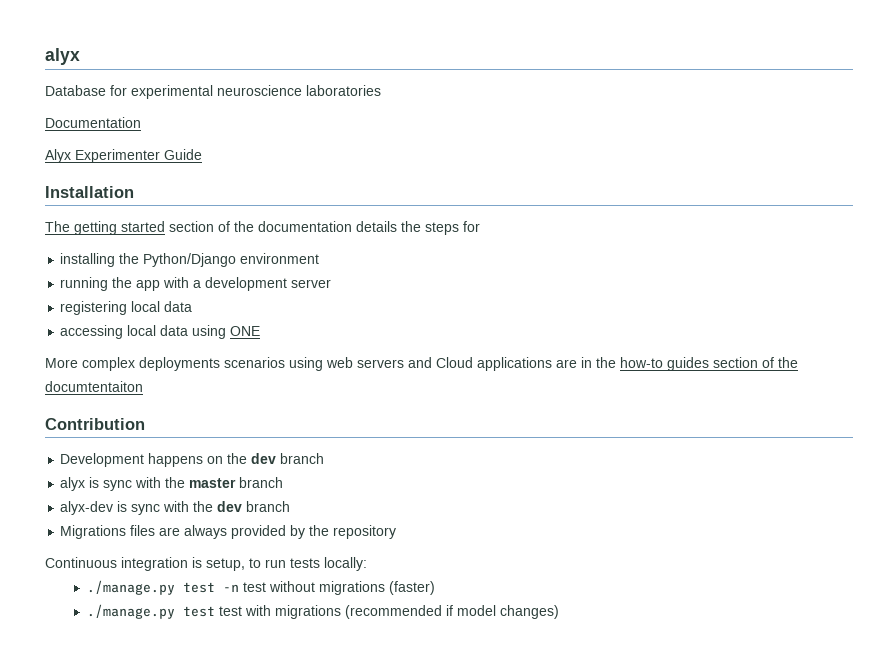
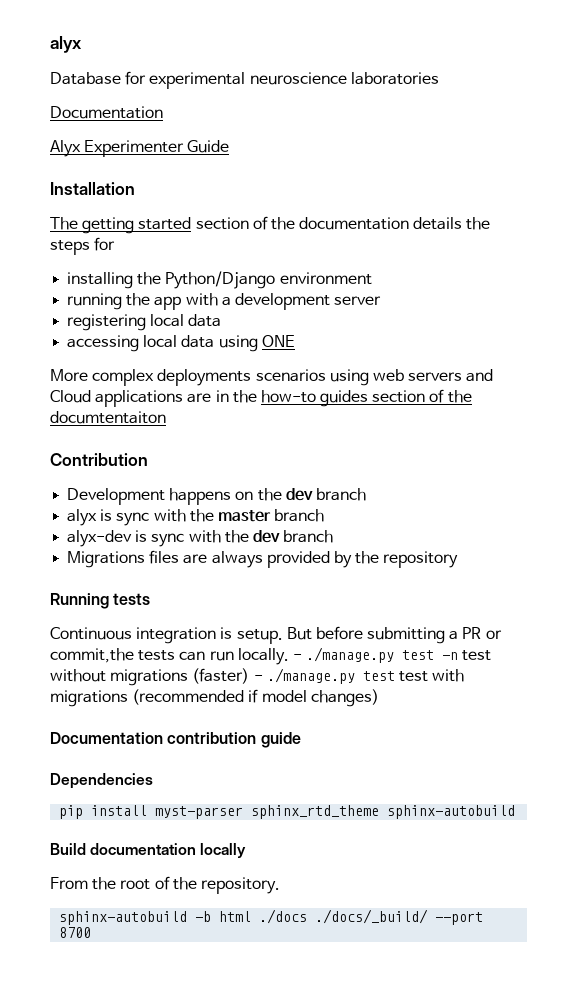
(397, 532) none -> [50,593,151,609] // Running tests
[206,557,367,571] setup, to run tests locally: // -> [236,626,502,644] [50,648,302,665] setup. But before submitting a PR or commit,the tests can run locally. -
(435, 588) // -> [253,675,263,681] -
(559, 612) none -> [50,732,301,748] [50,773,153,789] [59,805,516,819] [50,843,247,858] [50,876,280,894] [59,909,484,925] [59,927,92,938] // Documentation contribution guide // Dependencies // pip install myst-parser sphinx_rtd_theme sphinx-autobuild // Build documentation locally // From the root of the repository. // sphinx-autobuild -b html ./docs ./docs/_build/ --port 8700

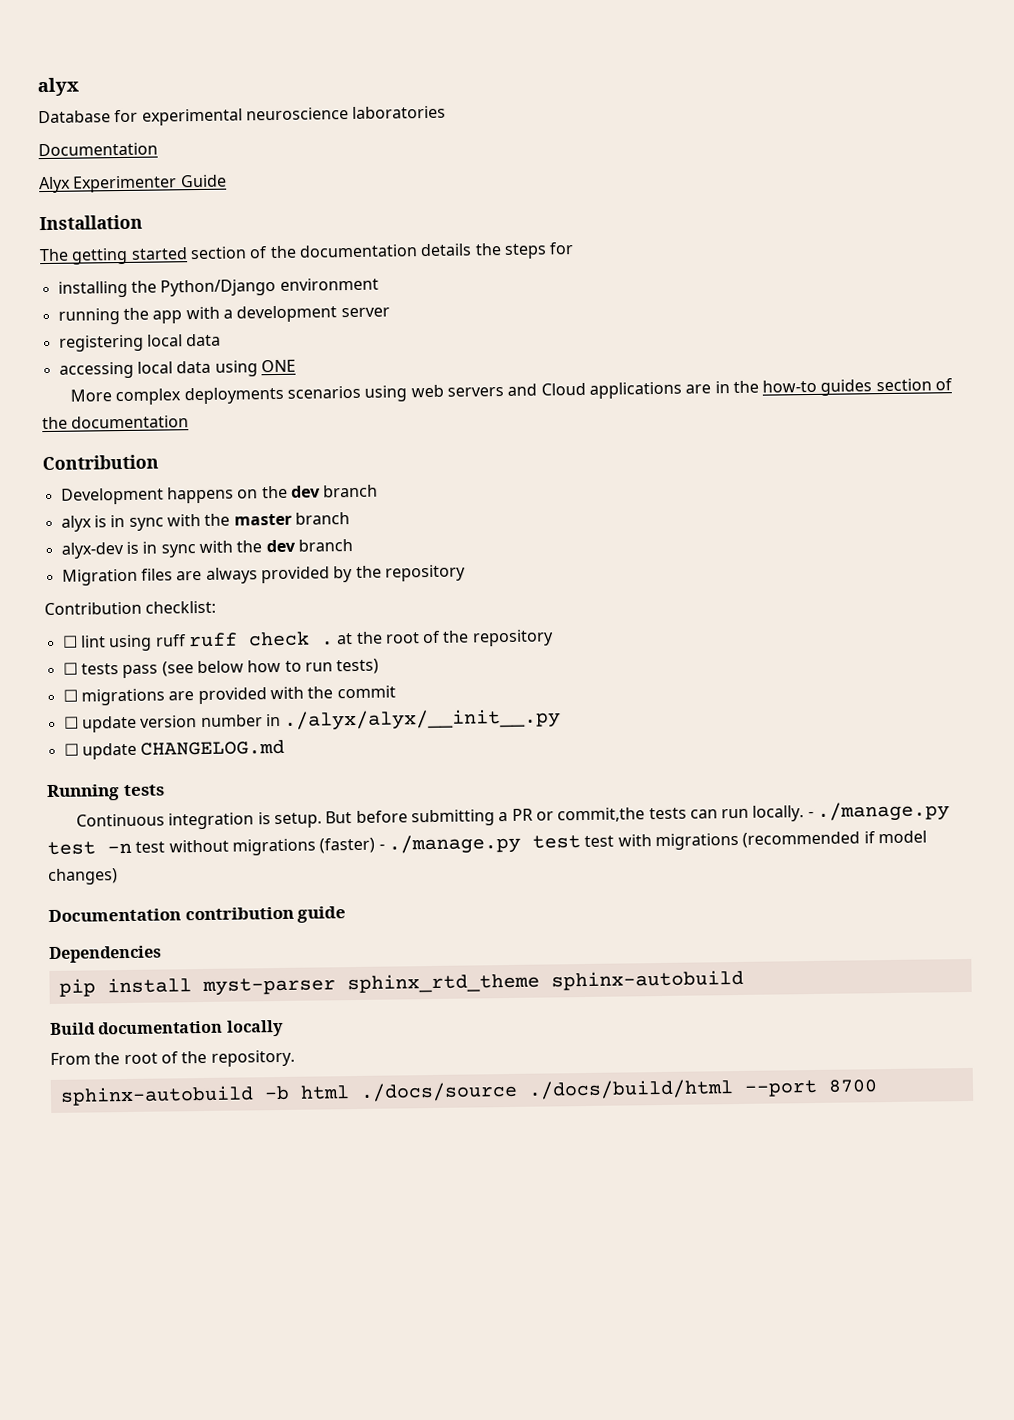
[50,411,166,424] documtentaiton -> [71,415,190,429] documentation
(113, 515) none -> [110,514,126,528] in
(148, 536) none -> [142,541,158,554] in
[67,551,146,568] Migrations -> [61,568,138,586] Migration
(459, 559) none -> [44,600,217,616] [61,629,554,652] [62,658,380,679] [62,685,396,706] [63,708,562,733] [63,739,286,760] // Contribution checklist: // ☐ lint using ruff ruff check . at the root of the repository // ☐ tests pass (see below how to run tests) // ☐ migrations are provided with the commit // ☐ update version number in ./alyx/alyx/__init__.py // ☐ update CHANGELOG.md
[259,909,429,924] ./docs ./docs/_build/ -> [359,1079,734,1102] ./docs/source ./docs/build/html

